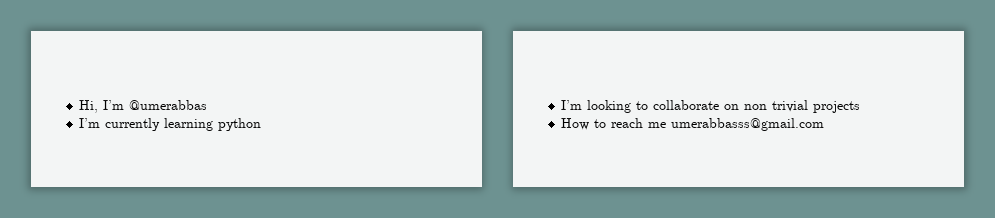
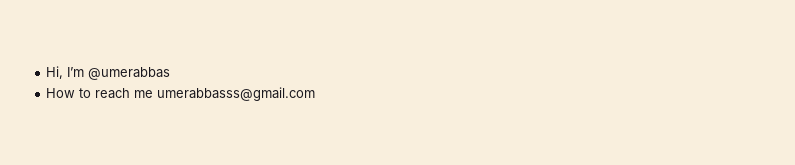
[79,118,262,131] [561,100,861,113] // I’m currently learning python // I’m looking to collaborate on non trivial projects -> (171, 73) none

